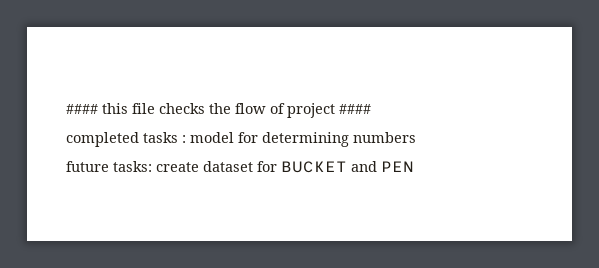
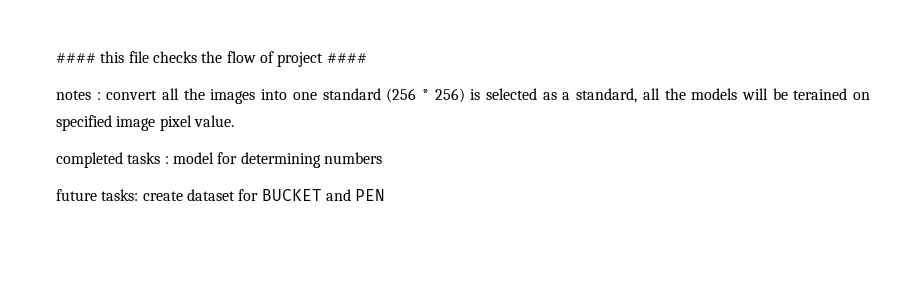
(371, 109) none -> [56,88,870,104] [56,115,234,131] // notes : convert all the images into one standard (256 * 256) is selected as a standard, all the models will be terained on specified image pixel value.

